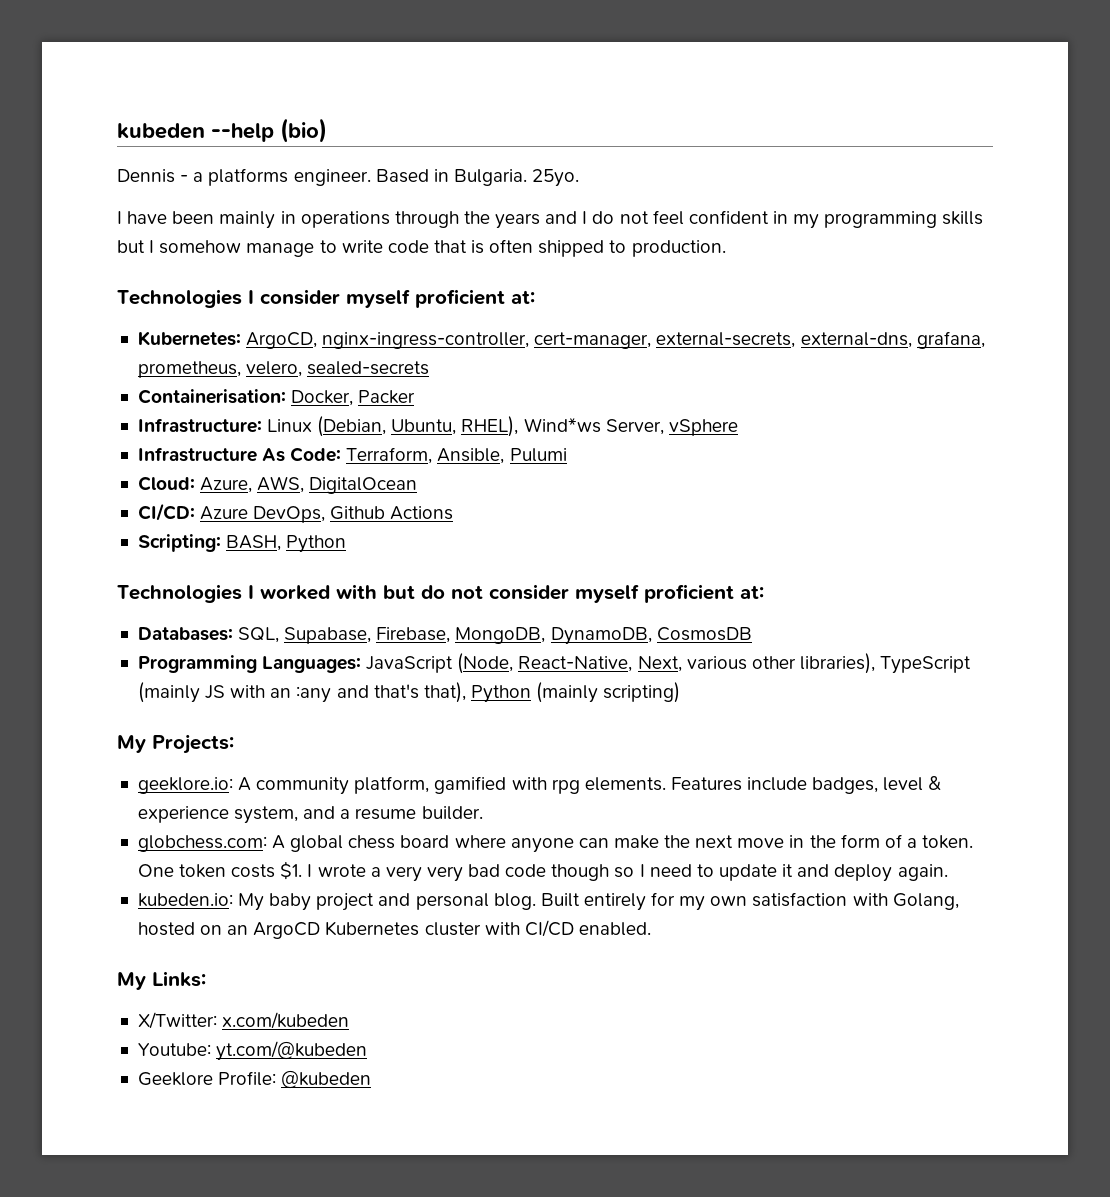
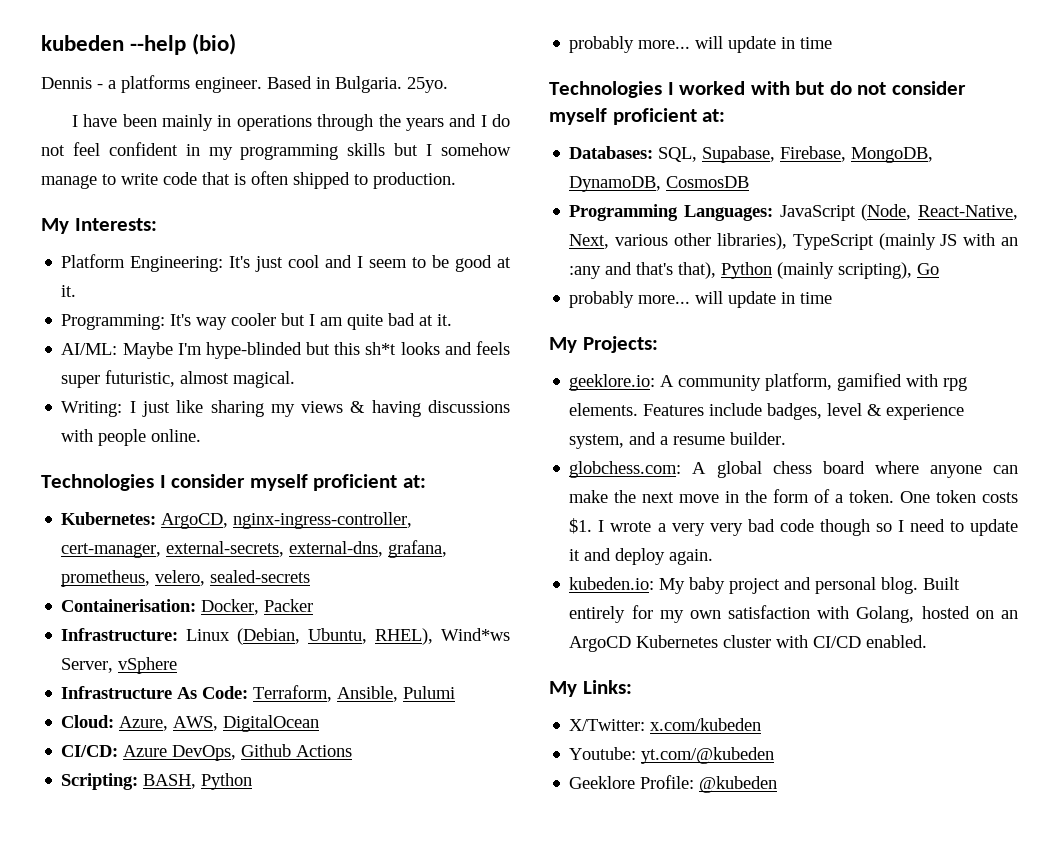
(726, 248) none -> [41,218,157,234] [61,254,511,272] [61,285,77,297] [61,313,453,330] [61,341,510,359] [61,370,296,388] [61,400,510,417] [61,429,202,446] // My Interests: // Platform Engineering: It's just cool and I seem to be good at it. // Programming: It's way cooler but I am quite bad at it. // AI/ML: Maybe I'm hype-blinded but this sh*t looks and feels super futuristic, almost magical. // Writing: I just like sharing my views & having discussions with people online.
(347, 544) none -> [569,36,833,53] // probably more... will update in time
[603,682,681,703] scripting) -> [838,262,940,279] [569,291,833,308] scripting), Go // probably more... will update in time

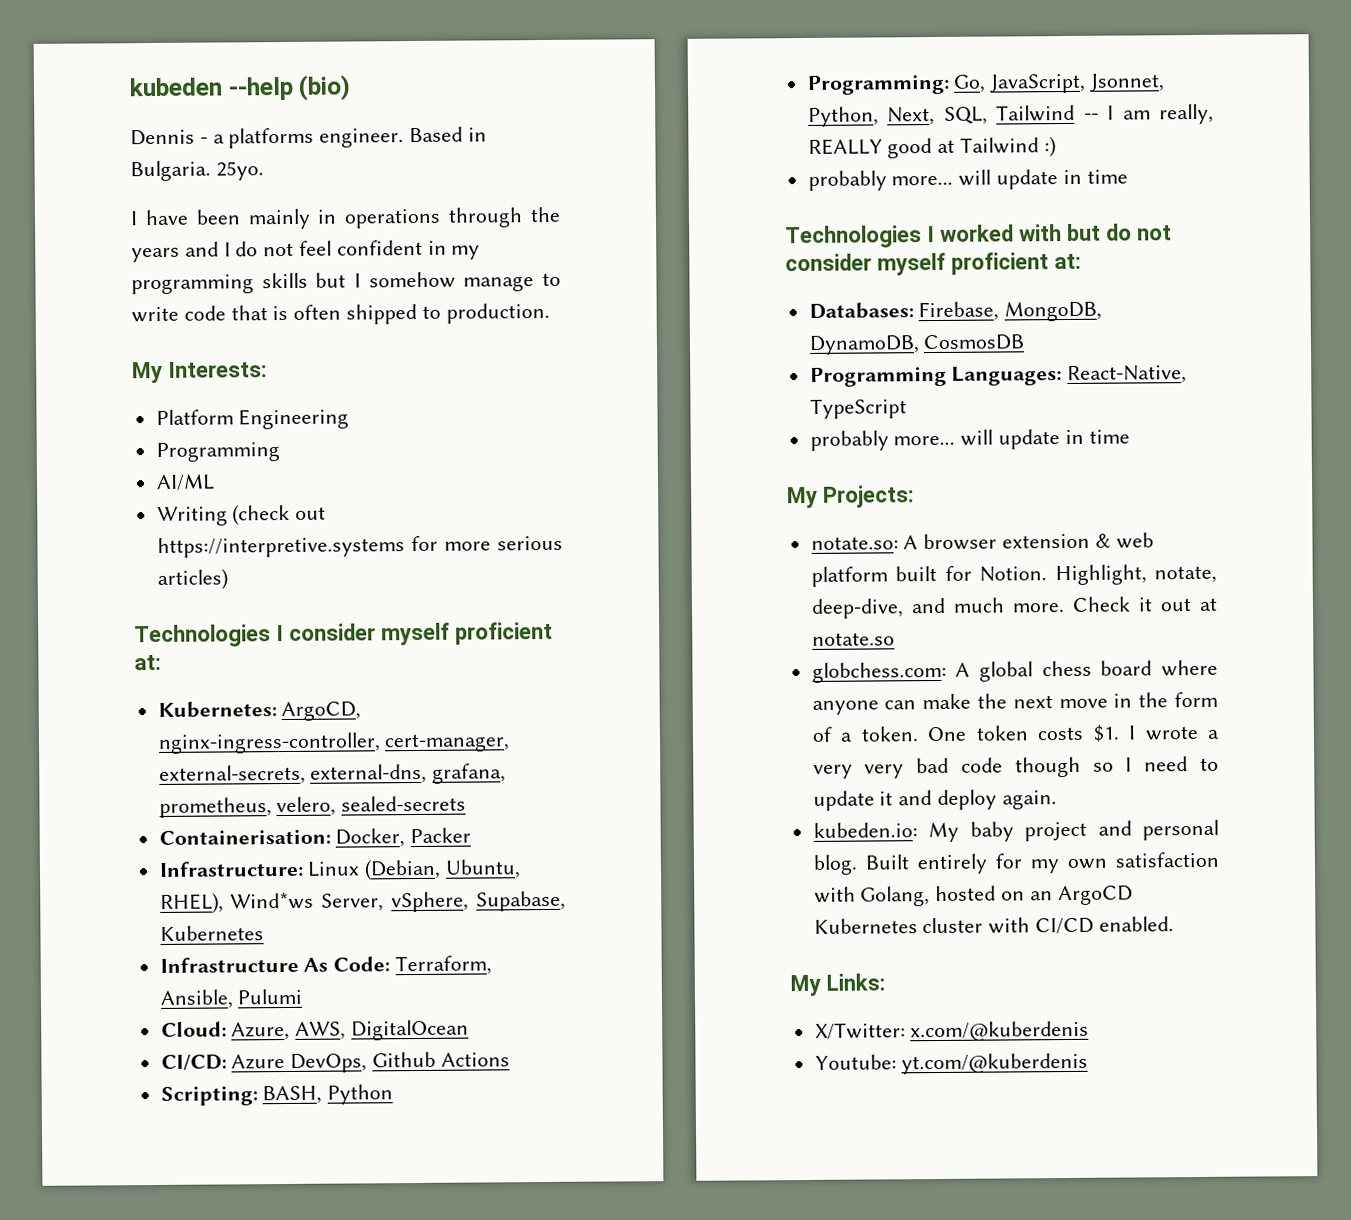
[130,255,511,272] [61,285,77,297] [61,313,453,330] [61,341,510,359] [61,370,296,388] [61,400,510,417] [61,429,202,446] Engineering: It's just cool and I seem to be good at it. // Programming: It's way cooler but I am quite bad at it. // AI/ML: Maybe I'm hype-blinded but this sh*t looks and feels super futuristic, almost magical. // Writing: I just like sharing my views & having discussions with people online. -> [238,408,350,430] [155,442,280,462] [155,473,215,491] [156,503,327,526] [156,535,563,558] [156,568,228,590] Engineering // Programming // AI/ML // Writing (check out https://interpretive.systems for more serious articles)
[118,657,178,674] vSphere -> [391,890,566,913] [159,925,264,941] vSphere, Supabase, Kubernetes
(253, 781) none -> [806,73,1166,95] [807,103,1214,127] [807,136,1056,159] // Programming: Go, JavaScript, Jsonnet, Python, Next, SQL, Tailwind -- I am really, REALLY good at Tailwind :)
[658,146,776,163] SQL, Supabase, -> (914, 310) none
[779,204,1018,221] [569,233,1018,250] [569,262,940,279] JavaScript (Node, React-Native, Next, various other libraries), TypeScript (mainly JS with an :any and that's that), Python (mainly scripting), Go -> [1067,365,1188,384] [809,398,907,419] React-Native, TypeScript
[569,373,968,391] [569,403,965,420] [569,432,787,449] geeklore.io: A community platform, gamified with rpg elements. Features include badges, level & experience system, and a resume builder. -> [810,532,1154,551] [810,564,1217,587] [810,596,1218,619] [811,632,895,646] notate.so: A browser extension & web platform built for Notion. Highlight, notate, deep-dive, and much more. Check it out at notate.so
[650,718,762,731] x.com/kubeden -> [910,1020,1090,1042] x.com/@kuberdenis
[641,747,775,764] [569,775,778,793] yt.com/@kubeden // Geeklore Profile: @kubeden -> [901,1052,1089,1075] yt.com/@kuberdenis

